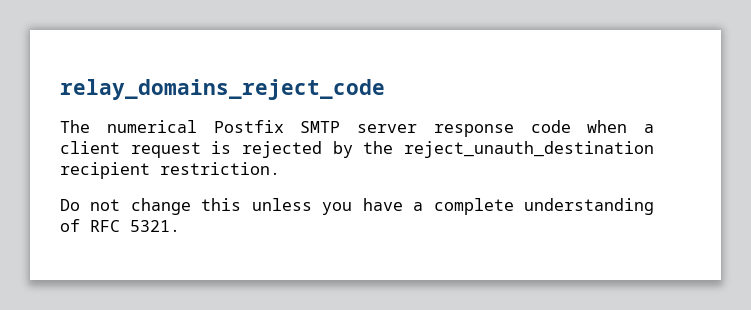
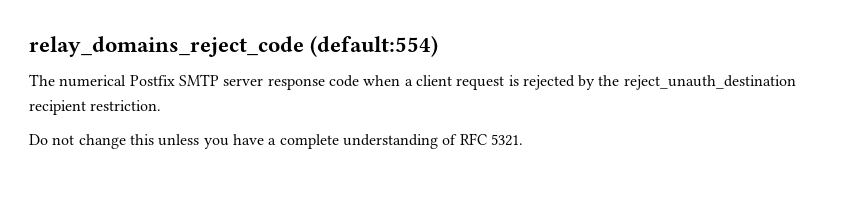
(385, 89) none -> [310,36,439,57] (default:554)

